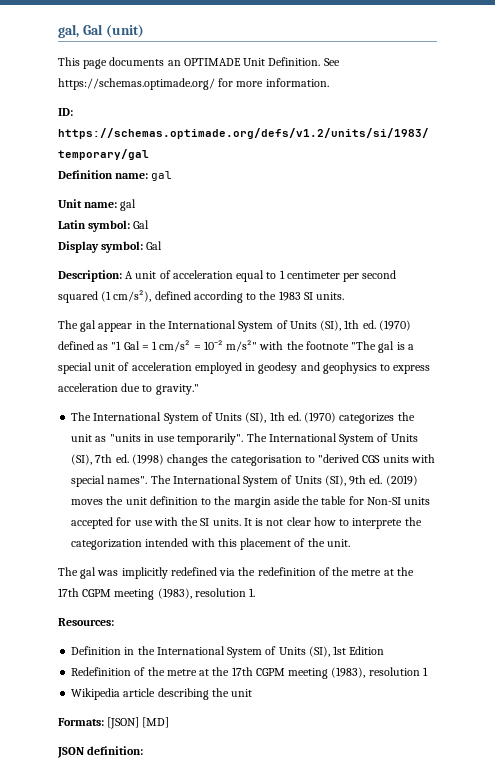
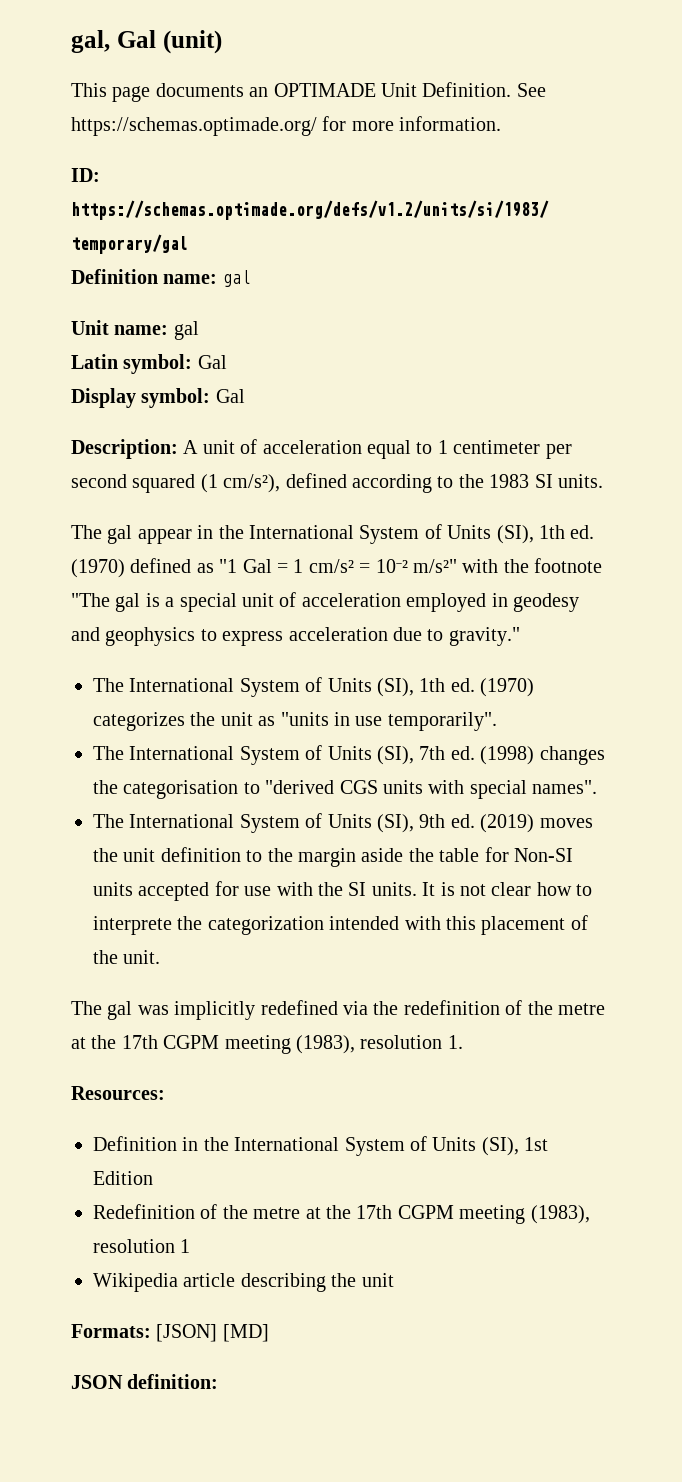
(244, 439) none -> (497, 721) //
(148, 480) none -> (598, 787) //

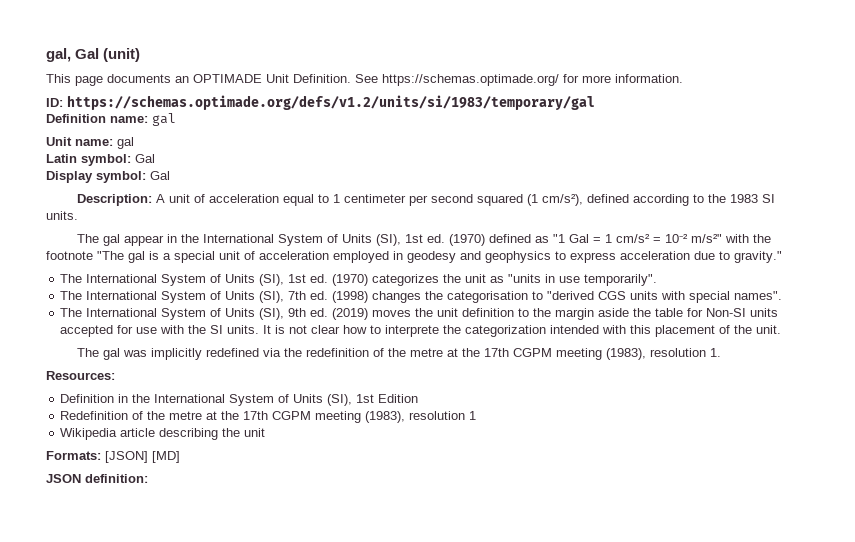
[538,525,565,539] 1th -> [404,234,423,243] 1st
[419,678,446,692] 1th -> [288,274,307,283] 1st

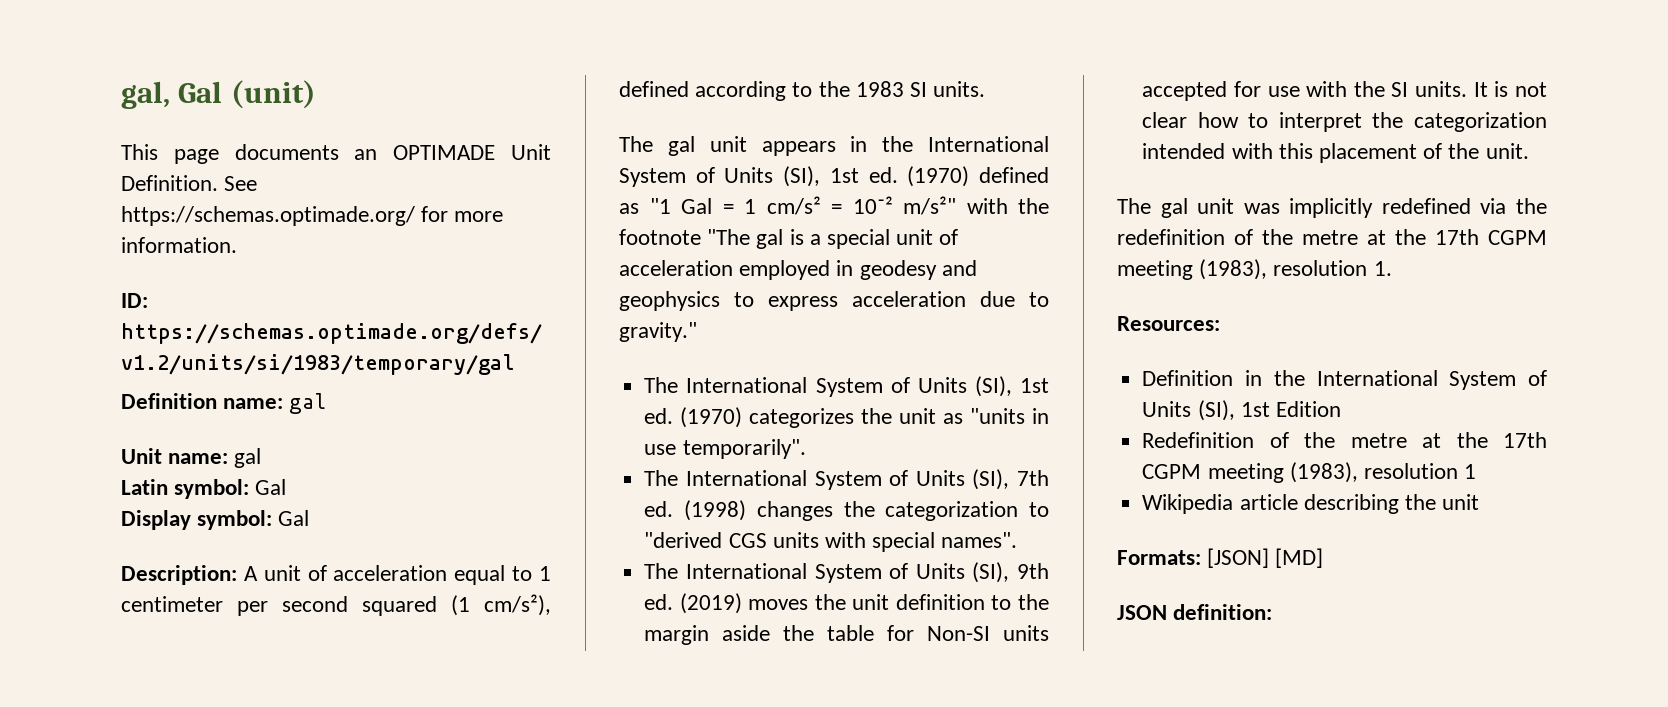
[123,235,164,246] appear -> [709,136,836,156] unit appears
[447,291,529,303] categorisation -> [885,501,1019,521] categorization
[385,325,440,337] interprete -> [1278,112,1362,132] interpret
(120, 354) none -> [1197,198,1235,214] unit

